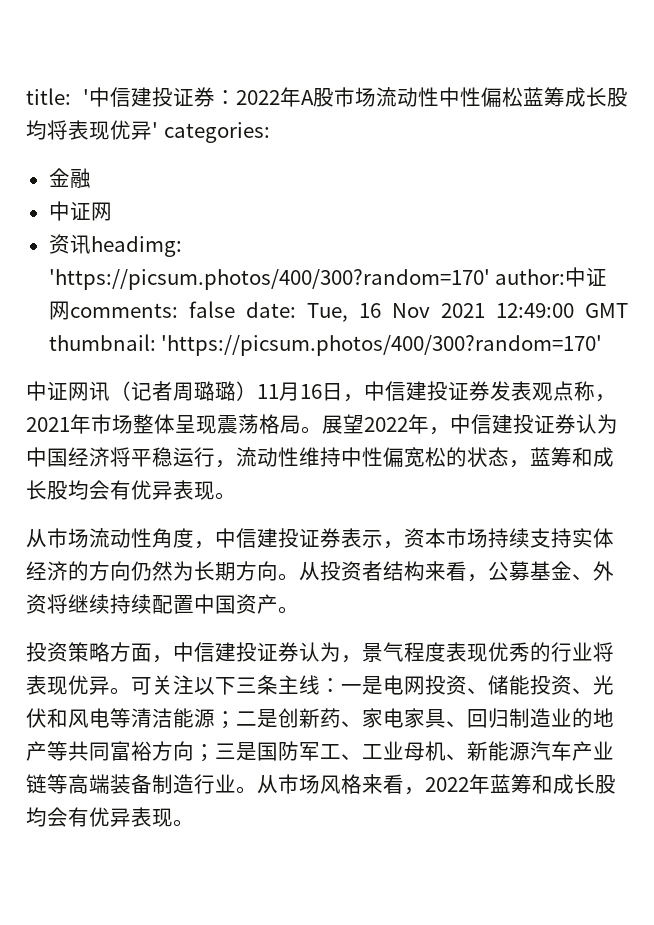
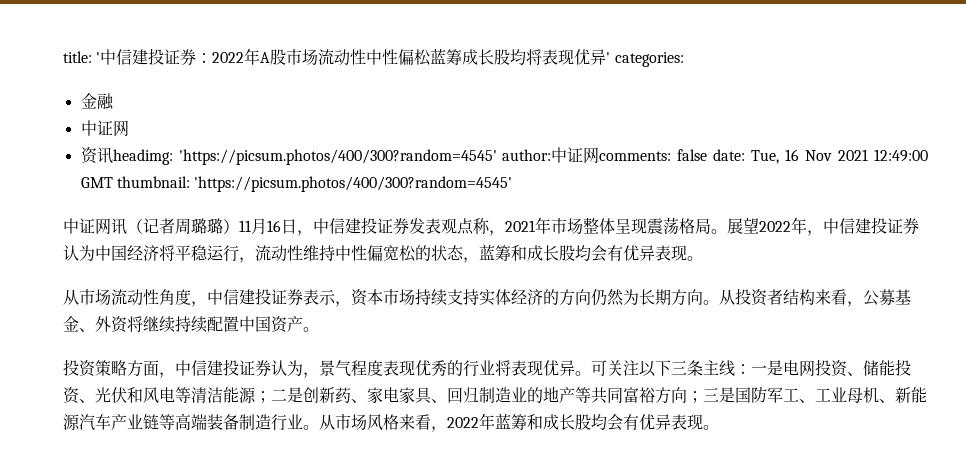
[48,269,490,290] 'https://picsum.photos/400/300?random=170' -> [178,149,497,165] 'https://picsum.photos/400/300?random=4545'
[161,335,603,356] 'https://picsum.photos/400/300?random=170' -> [194,176,513,192] 'https://picsum.photos/400/300?random=4545'

